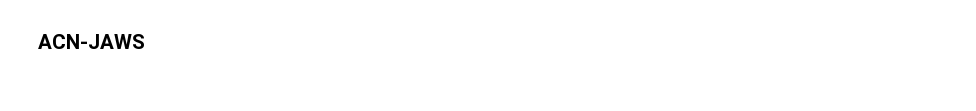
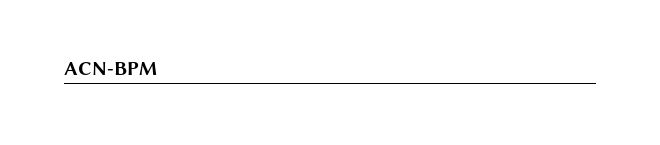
[38,34,145,49] ACN-JAWS -> [64,62,157,75] ACN-BPM

